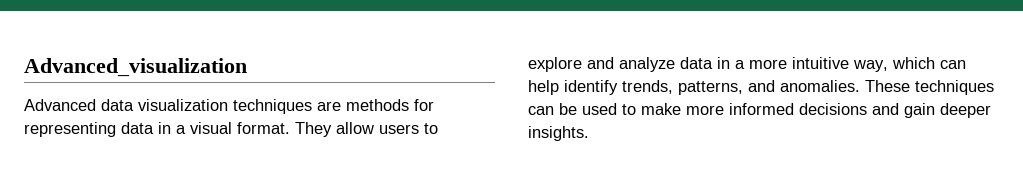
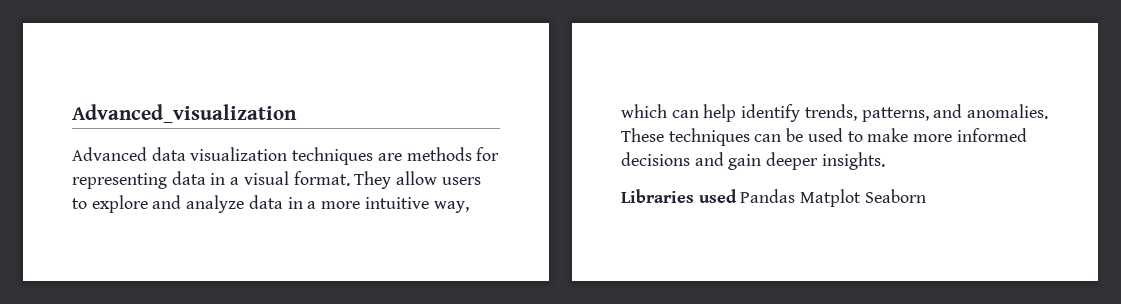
(589, 133) none -> [621,189,926,207] // Libraries used Pandas Matplot Seaborn

